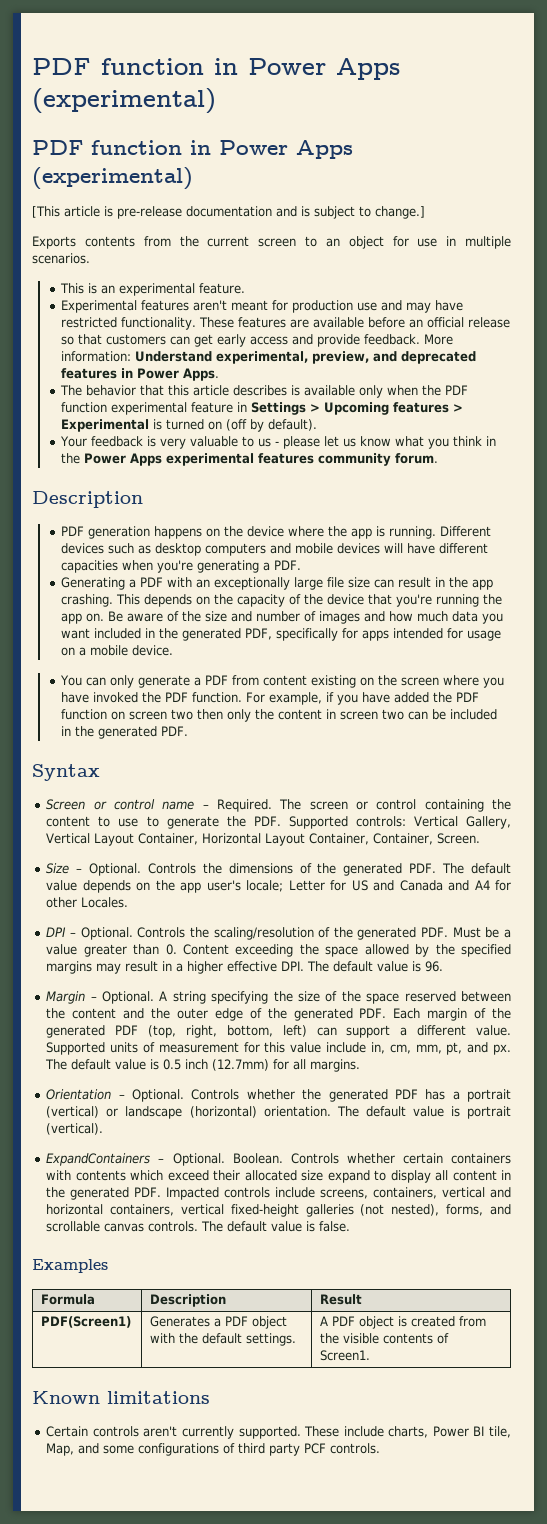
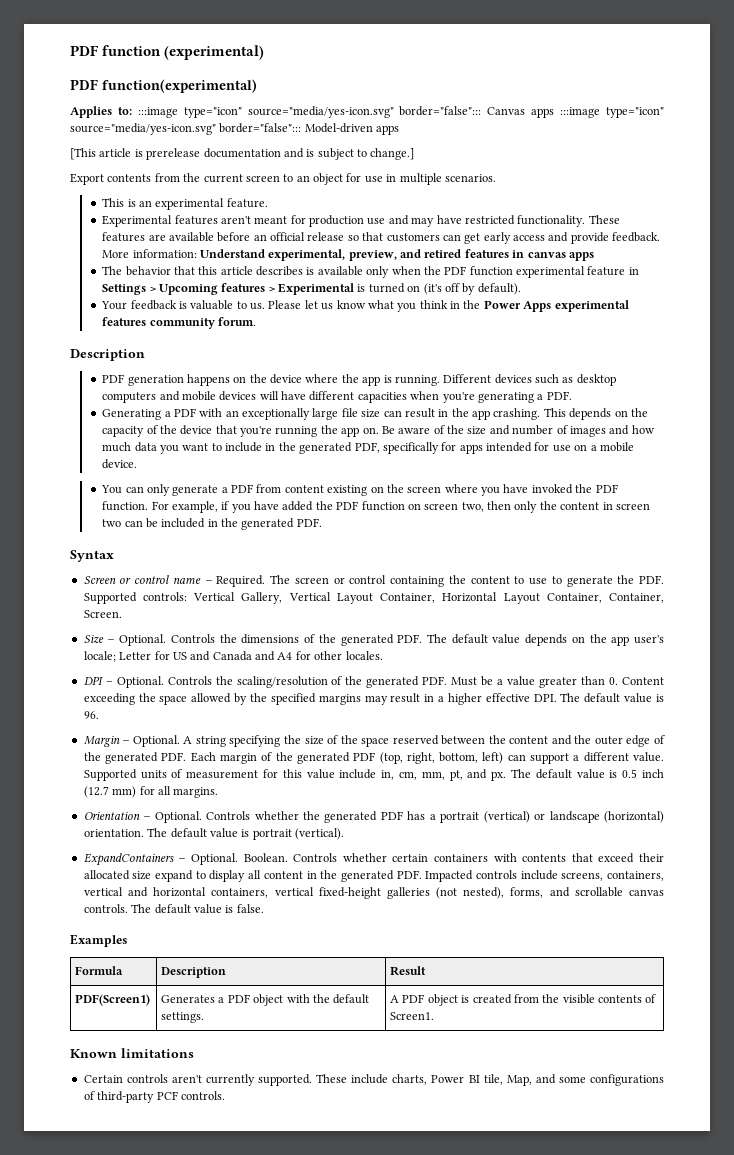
[32,58,400,80] PDF function in Power Apps -> [70,45,162,56] PDF function
[91,140,353,159] [32,167,193,190] function in Power Apps (experimental) -> [102,79,257,93] [70,106,665,118] [70,123,400,135] function(experimental) // Applies to: :::image type="icon" source="media/yes-icon.svg" border="false"::: Canvas apps :::image type="icon" source="media/yes-icon.svg" border="false"::: Model-driven apps
[117,206,182,219] pre-release -> [146,148,201,160] prerelease
[32,236,76,249] Exports -> [70,173,104,185] Export
[401,351,477,364] deprecated -> [424,249,462,258] retired
[137,368,220,381] Power Apps. -> [527,252,594,261] canvas apps
[226,419,248,431] (off -> [423,283,460,295] (it's off
[160,438,187,449] very -> (187, 305) none
[258,436,321,449] us - please -> [250,300,302,310] us. Please
[94,628,142,639] included -> [211,442,263,452] to include
[467,630,502,641] usage -> [552,445,571,452] use
[171,709,194,720] two -> [461,502,484,512] two,
[81,897,129,908] Locales. -> [345,651,383,660] locales.
[212,1059,270,1071] (12.7mm) -> [83,786,137,798] (12.7 mm)
[130,1170,164,1181] which -> [571,853,593,862] that
[238,1443,301,1456] third party -> [97,1091,155,1103] third-party

